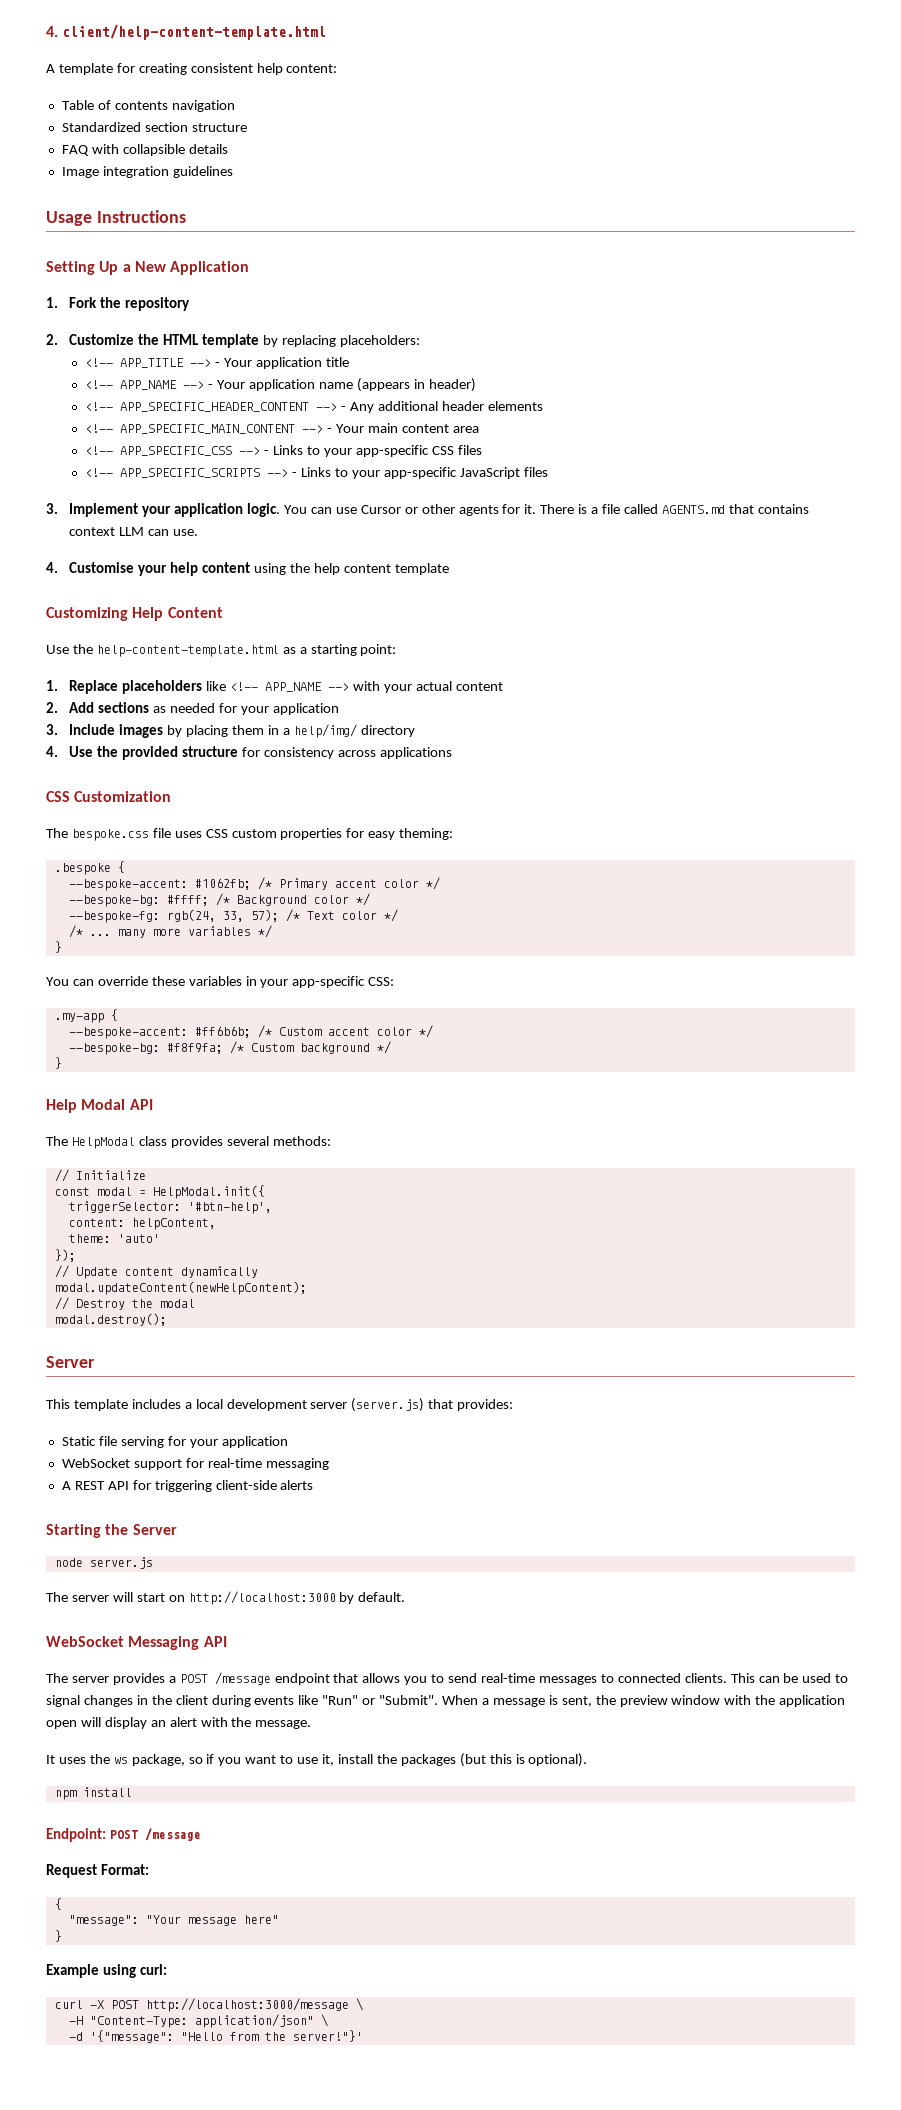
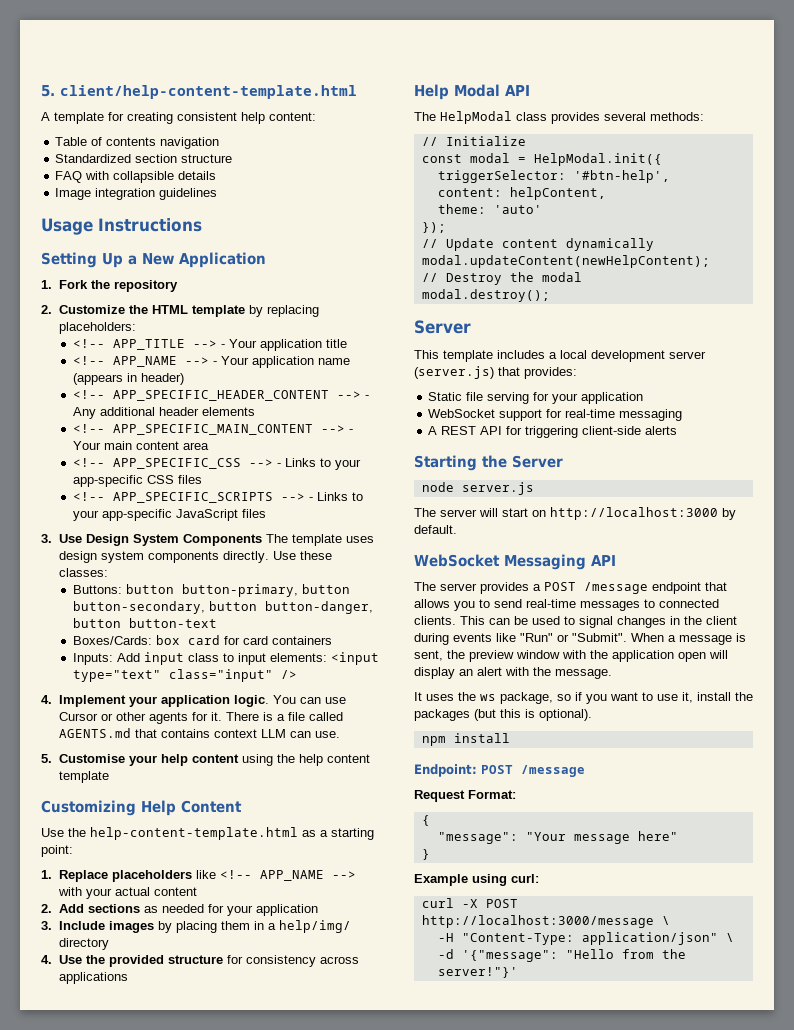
[46,26,58,37] 4. -> [41,85,55,97] 5.
(58, 508) none -> [58,534,374,546] [58,551,332,563] [58,568,108,577] [72,584,350,597] [72,601,373,614] [72,618,217,628] [72,635,332,645] [72,652,379,665] [72,669,297,682] [41,695,52,704] Use Design System Components The template uses design system components directly. Use these classes: // Buttons: button button-primary, button button-secondary, button button-danger, button button-text // Boxes/Cards: box card for card containers // Inputs: Add input class to input elements: <input type="text" class="input" /> // 4.
[46,562,58,573] 4. -> [41,754,52,763] 5.
[46,791,172,802] [46,828,454,841] [54,861,125,875] [68,877,440,891] [68,893,370,907] [68,909,398,923] [68,925,272,938] [54,941,62,953] [46,976,395,988] [54,1009,118,1023] [68,1025,433,1039] [68,1041,391,1055] [54,1057,62,1069] // CSS Customization // The bespoke.css file uses CSS custom properties for easy theming: // .bespoke { // --bespoke-accent: #1062fb; /* Primary accent color */ // --bespoke-bg: #ffff; /* Background color */ // --bespoke-fg: rgb(24, 33, 57); /* Text color */ // /* ... many more variables */ // } // You can override these variables in your app-specific CSS: // .my-app { // --bespoke-accent: #ff6b6b; /* Custom accent color */ // --bespoke-bg: #f8f9fa; /* Custom background */ // } -> (128, 978) none

